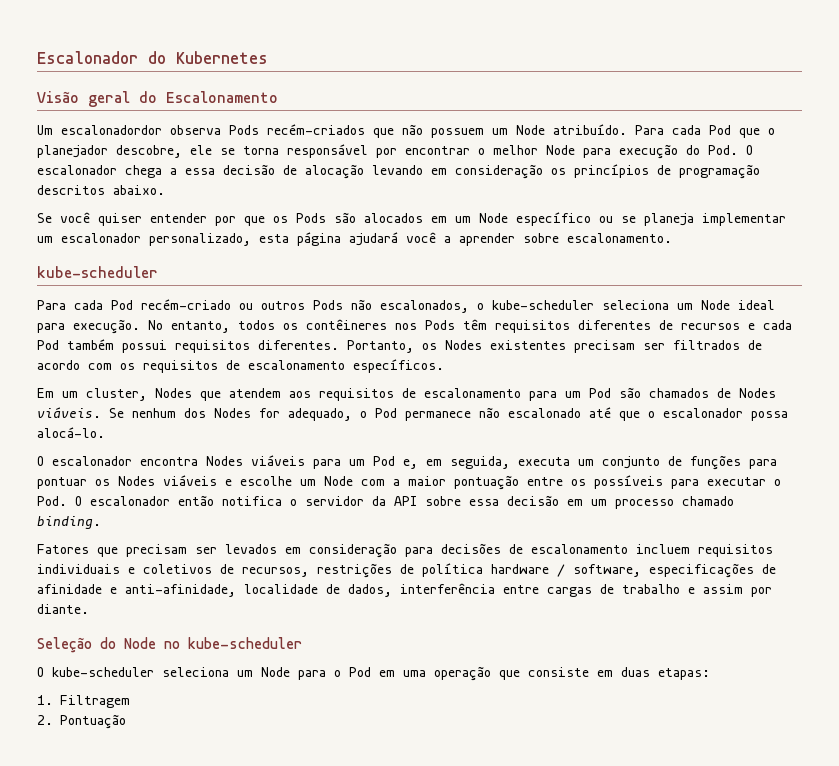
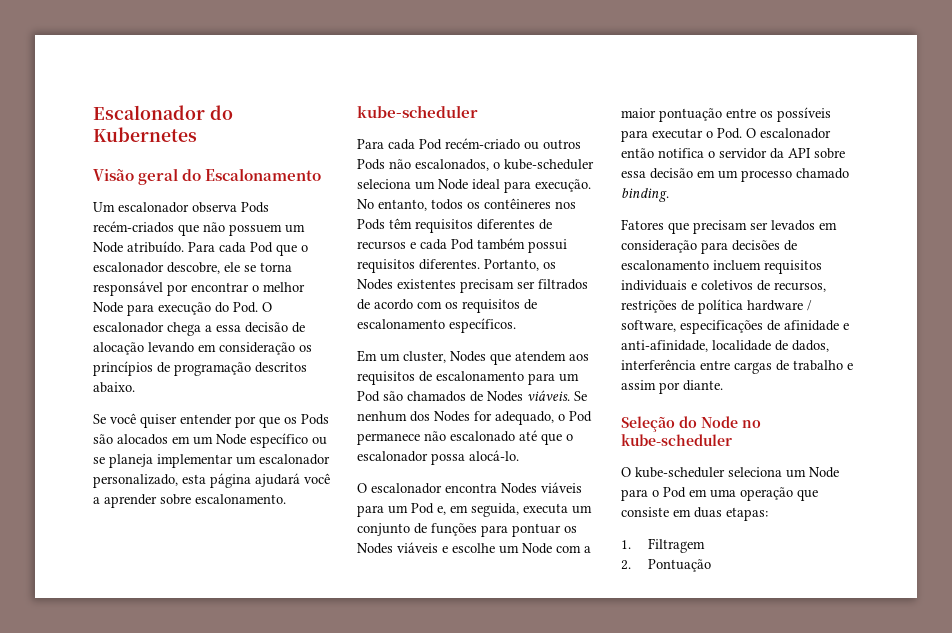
[61,125,162,135] escalonadordor -> [118,202,189,213] escalonador
[37,145,108,158] planejador -> [93,262,164,273] escalonador

